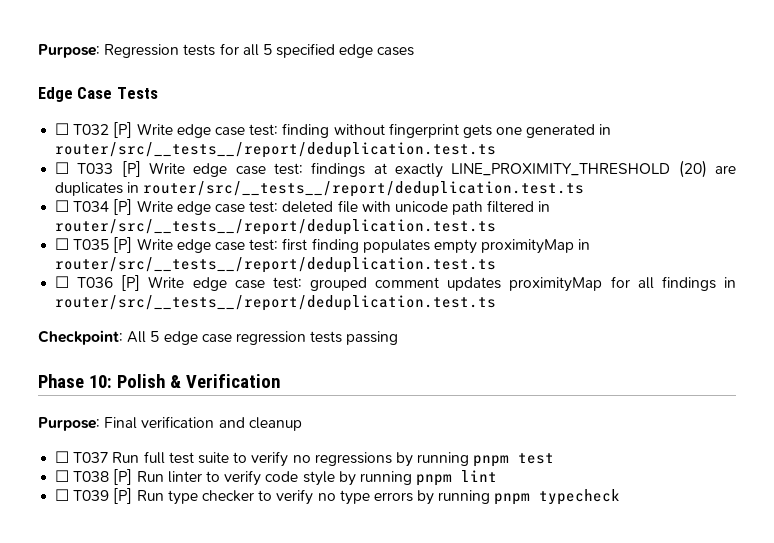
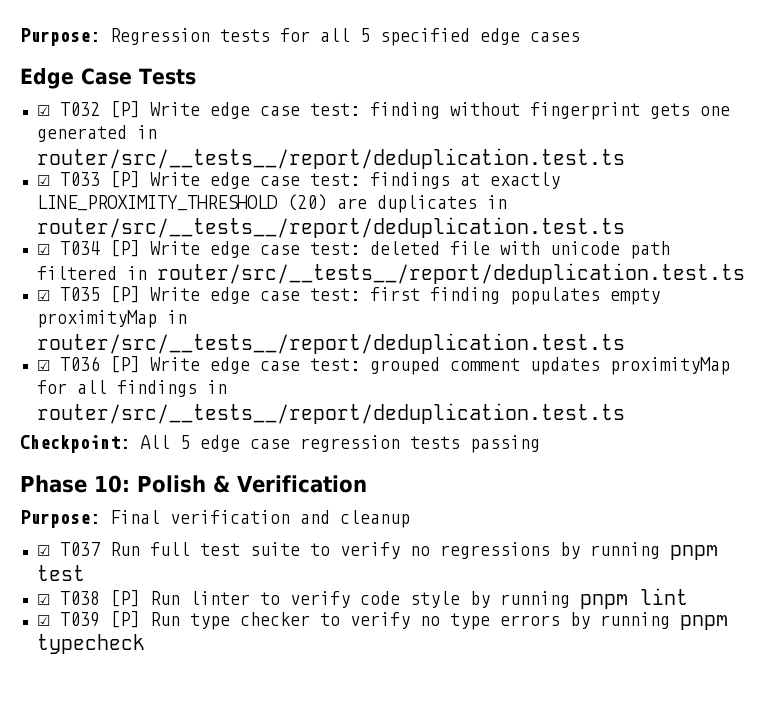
[55,123,70,135] ☐ -> [36,105,50,116] ☑
[55,162,70,174] ☐ -> [36,175,50,186] ☑
[55,200,70,212] ☐ -> [36,244,50,255] ☑
[55,238,70,250] ☐ -> [36,290,50,301] ☑
[55,276,70,288] ☐ -> [36,360,50,371] ☑
[55,451,70,463] ☐ -> [36,545,50,556] ☑
[55,470,70,482] ☐ -> [36,594,50,605] ☑
[55,489,70,501] ☐ -> [36,615,50,626] ☑

